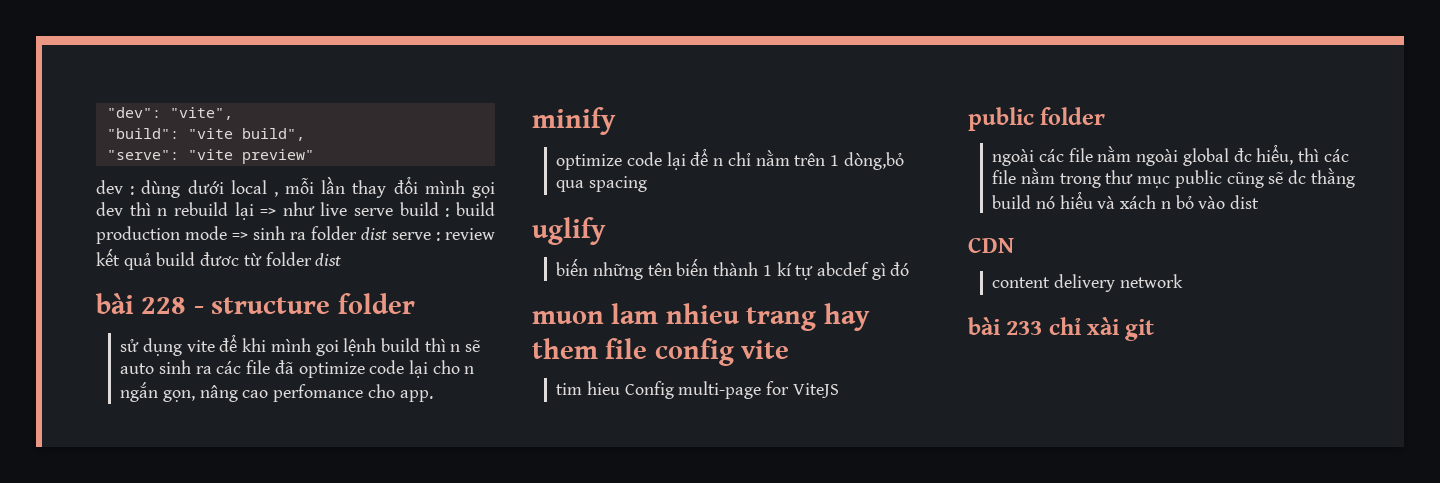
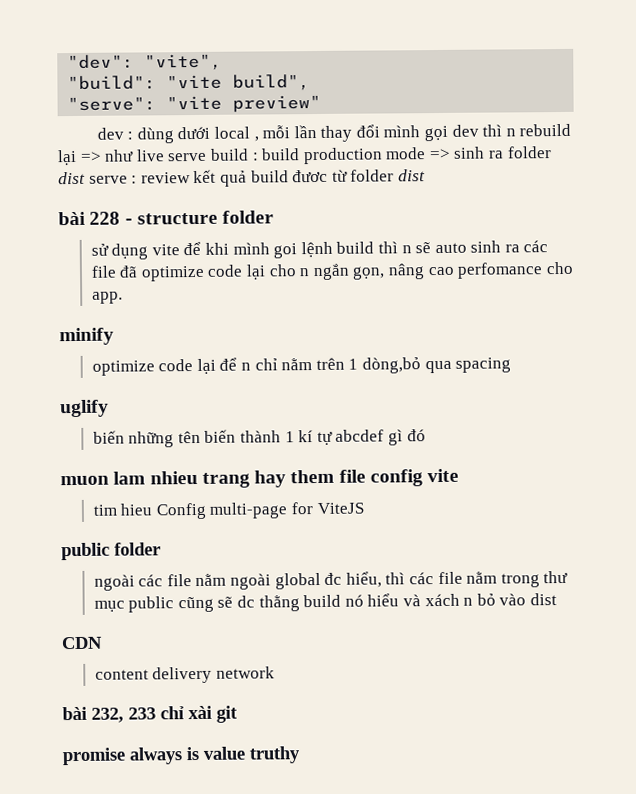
(1000, 326) none -> [91,707,124,723] 232,
(1155, 330) none -> [62,746,301,766] // promise always is value truthy

